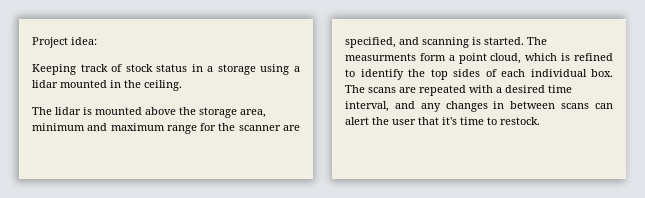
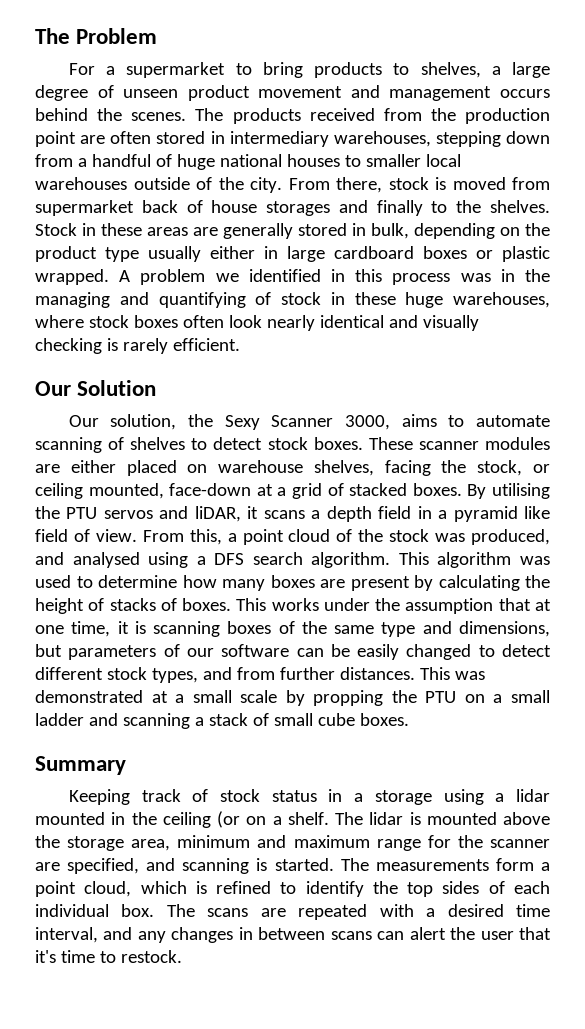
[32,37,97,48] Project idea: -> [35,28,158,44] [68,62,550,78] [35,85,550,101] [35,108,550,124] [35,131,550,147] [35,154,461,170] [35,177,550,193] [35,200,550,216] [35,223,550,239] [35,246,550,262] [35,269,550,285] [35,292,550,308] [35,315,479,331] [35,338,240,354] [35,380,157,396] [68,414,550,430] [35,437,550,453] [35,460,550,476] [35,483,551,499] [35,506,550,522] [35,529,550,545] [35,552,550,568] [35,575,550,591] [35,598,551,614] [35,621,550,637] [35,644,551,660] [35,667,485,683] [35,690,551,706] [35,713,409,729] [35,756,126,775] The Problem // For a supermarket to bring products to shelves, a large degree of unseen product movement and management occurs behind the scenes. The products received from the production point are often stored in intermediary warehouses, stepping down from a handful of huge national houses to smaller local warehouses outside of the city. From there, stock is moved from supermarket back of house storages and finally to the shelves. Stock in these areas are generally stored in bulk, depending on the product type usually either in large cardboard boxes or plastic wrapped. A problem we identified in this process was in the managing and quantifying of stock in these huge warehouses, where stock boxes often look nearly identical and visually checking is rarely efficient. // Our Solution // Our solution, the Sexy Scanner 3000, aims to automate scanning of shelves to detect stock boxes. These scanner modules are either placed on warehouse shelves, facing the stock, or ceiling mounted, face-down at a grid of stacked boxes. By utilising the PTU servos and liDAR, it scans a depth field in a pyramid like field of view. From this, a point cloud of the stock was produced, and analysed using a DFS search algorithm. This algorithm was used to determine how many boxes are present by calculating the height of stacks of boxes. This works under the assumption that at one time, it is scanning boxes of the same type and dimensions, but parameters of our software can be easily changed to detect different stock types, and from further distances. This was demonstrated at a small scale by propping the PTU on a small ladder and scanning a stack of small cube boxes. // Summary
[144,80,182,91] ceiling. // -> [162,811,329,828] ceiling (or on a shelf.
[345,53,416,61] measurments -> [375,859,489,871] measurements

